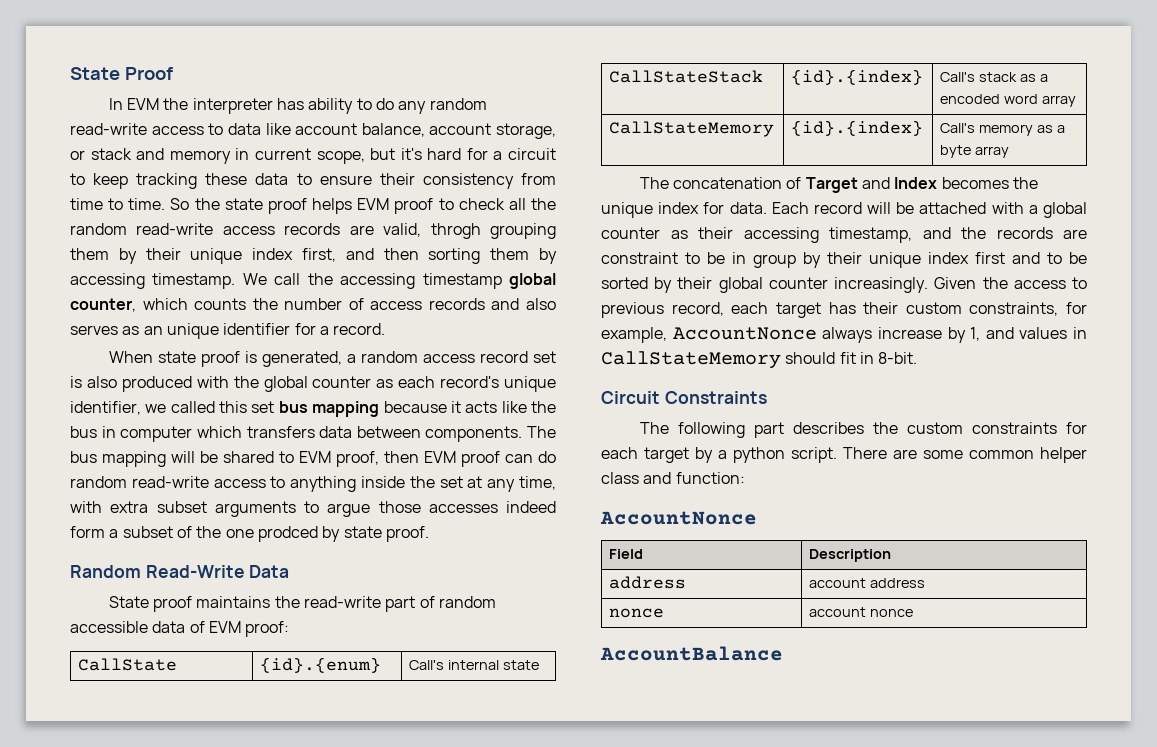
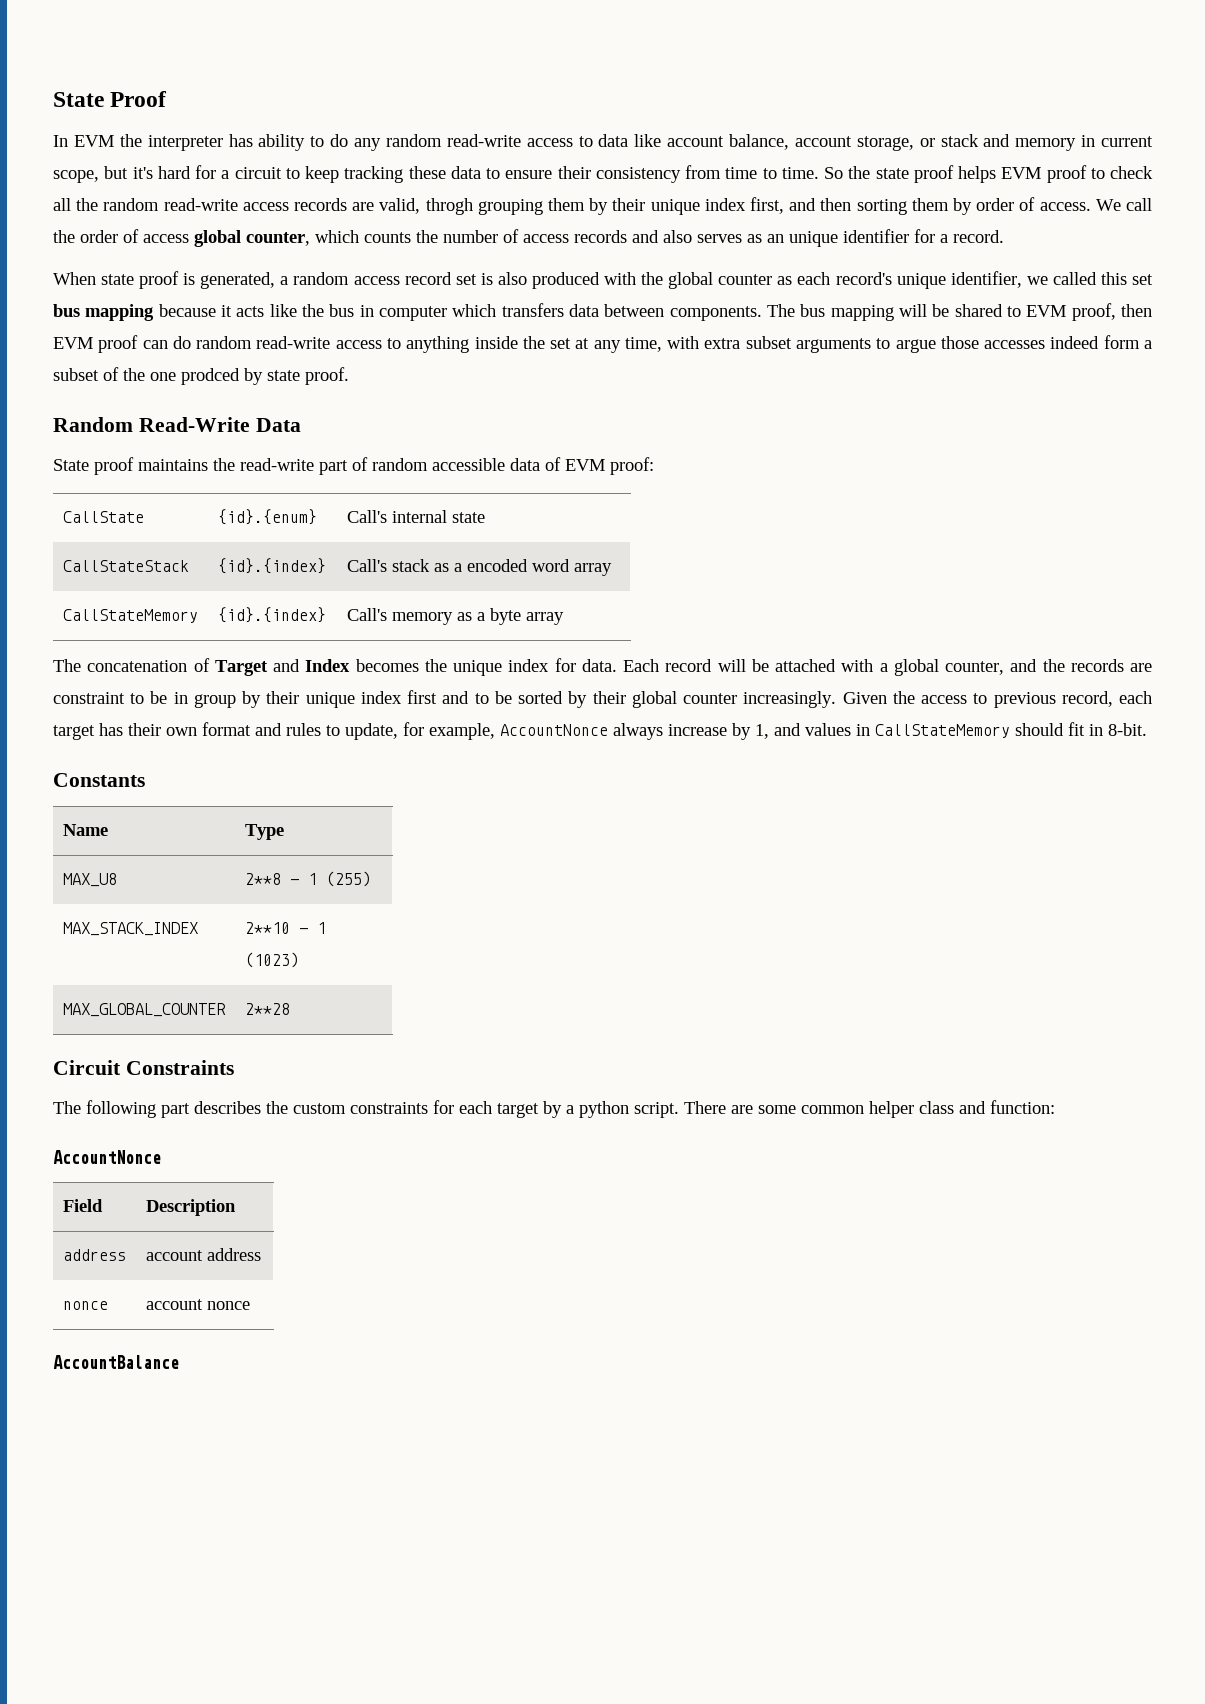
[70,273,502,289] accessing timestamp. We call the accessing timestamp -> [976,197,1153,211] [53,229,189,243] order of access. We call the order of access
[601,227,912,243] counter as their accessing timestamp, -> [945,661,1004,675] counter,
[905,302,1059,316] custom constraints, -> [166,722,398,740] own format and rules to update,
(918, 358) none -> [53,773,145,787] [62,824,108,836] [244,824,284,840] [62,873,117,887] [244,871,371,887] [62,922,198,936] [244,922,326,934] [244,952,299,968] [62,1003,226,1017] [244,1003,290,1015] // Constants // Name | Type // MAX_U8 | 2**8 - 1 (255) // MAX_STACK_INDEX | 2**10 - 1 (1023) // MAX_GLOBAL_COUNTER | 2**28

